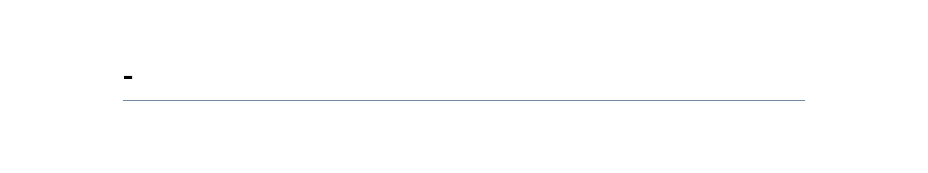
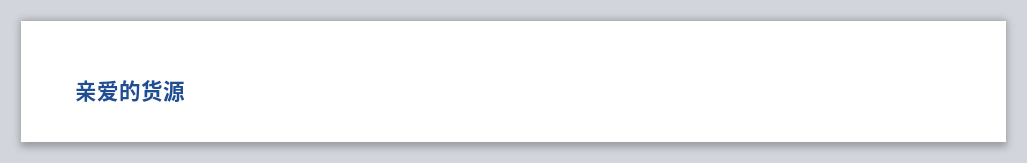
[123,75,133,87] - -> [75,80,185,103] 亲爱的货源

